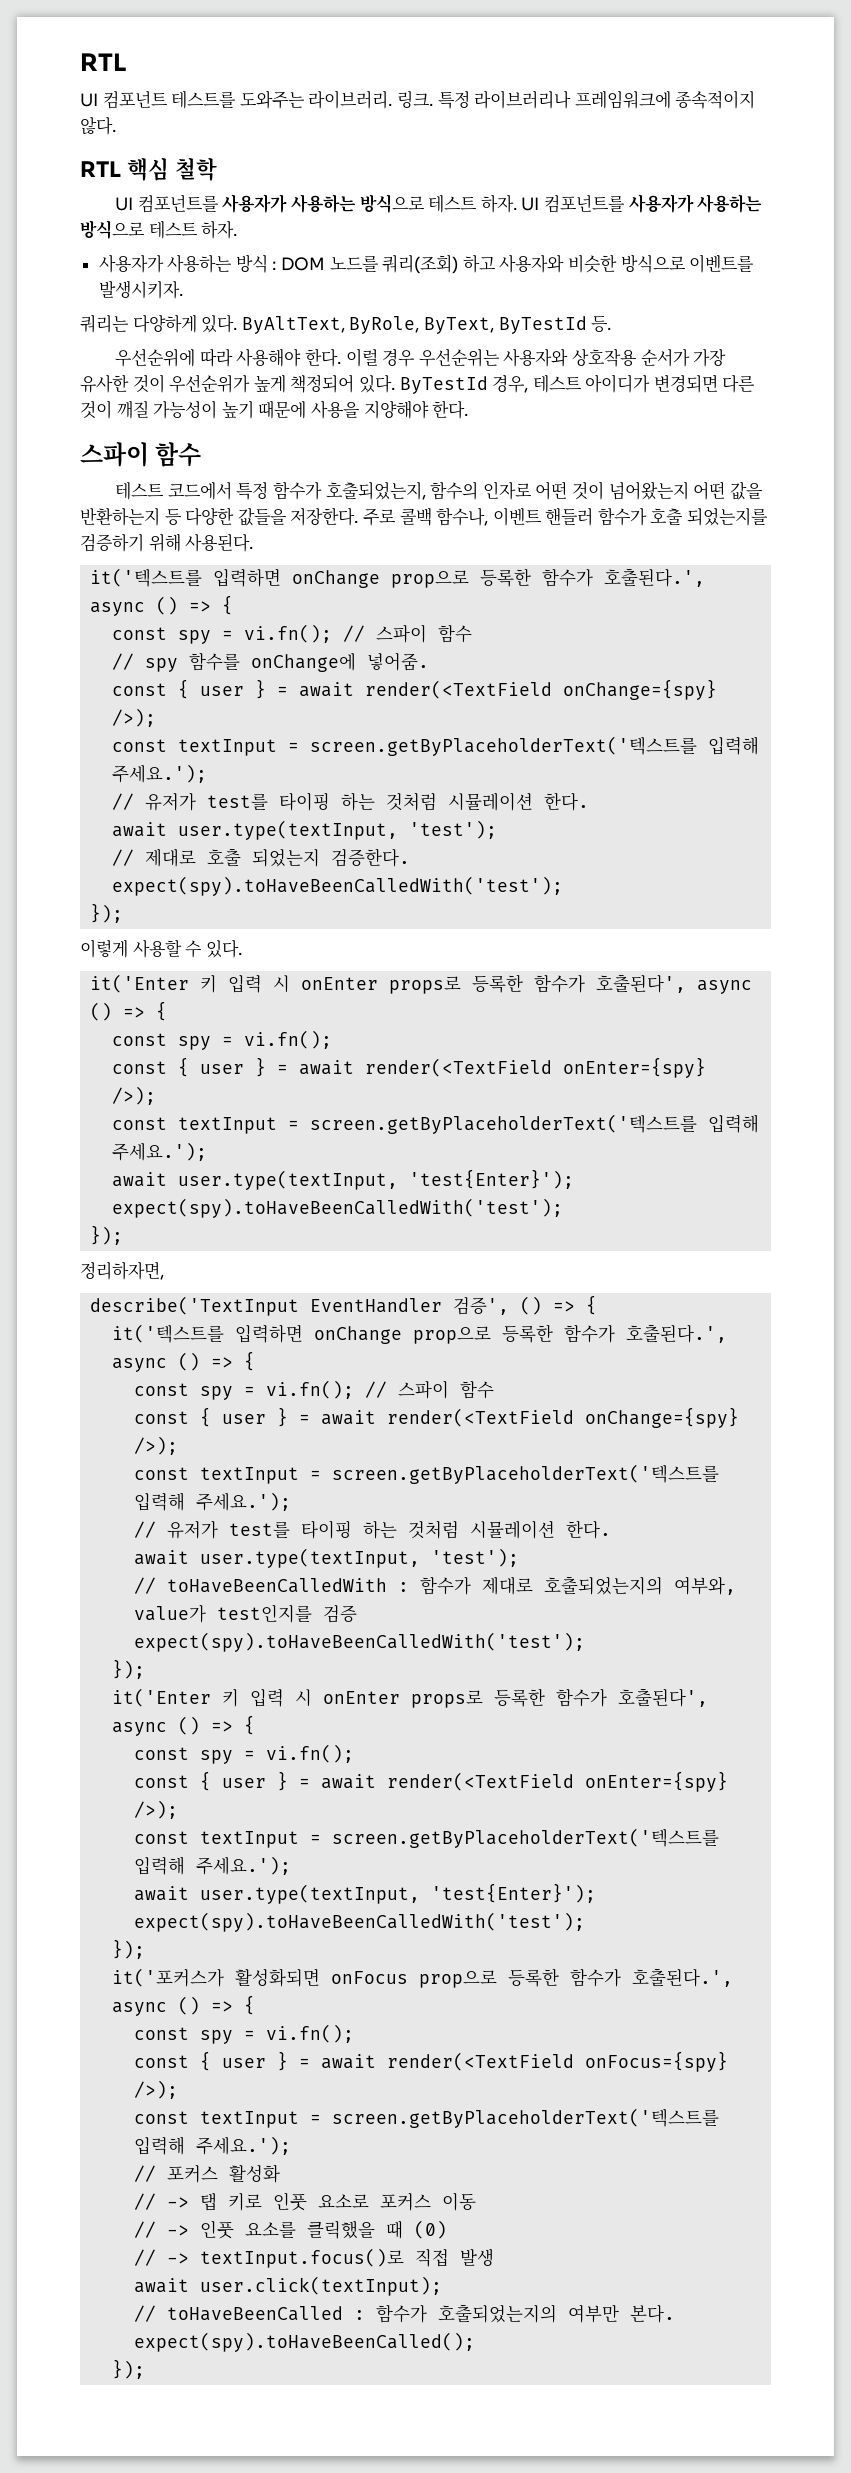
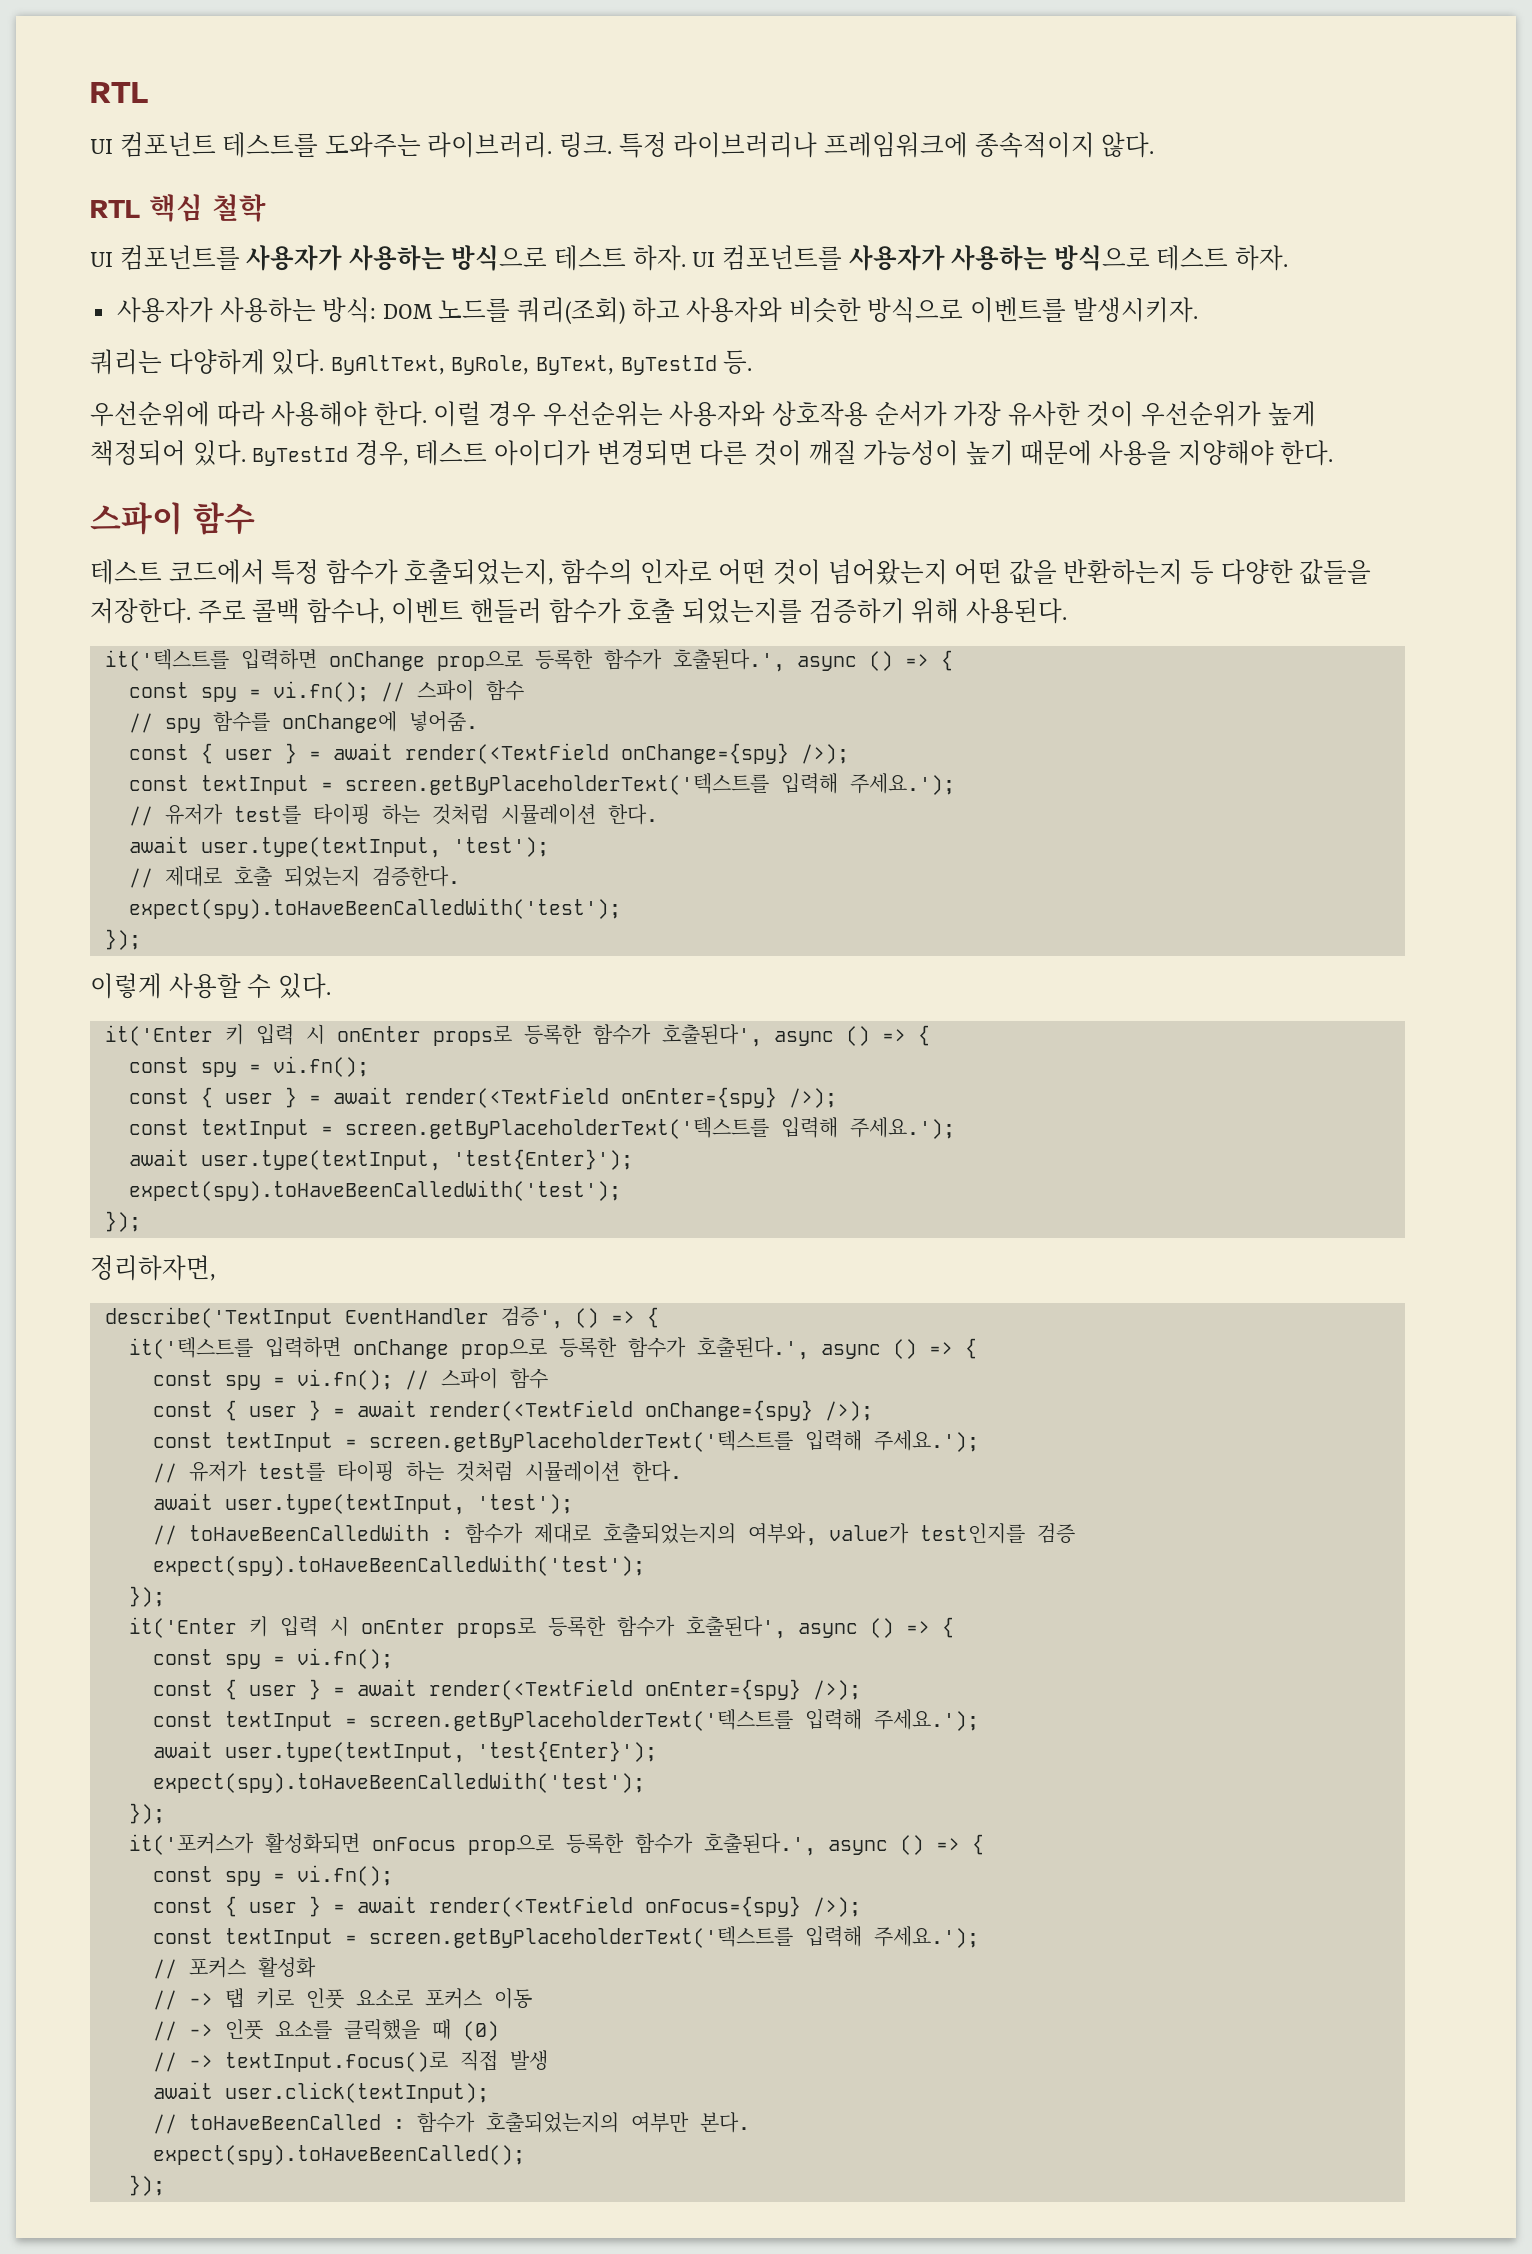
[235,254,277,273] 방식 : -> [322,297,377,323] 방식:

